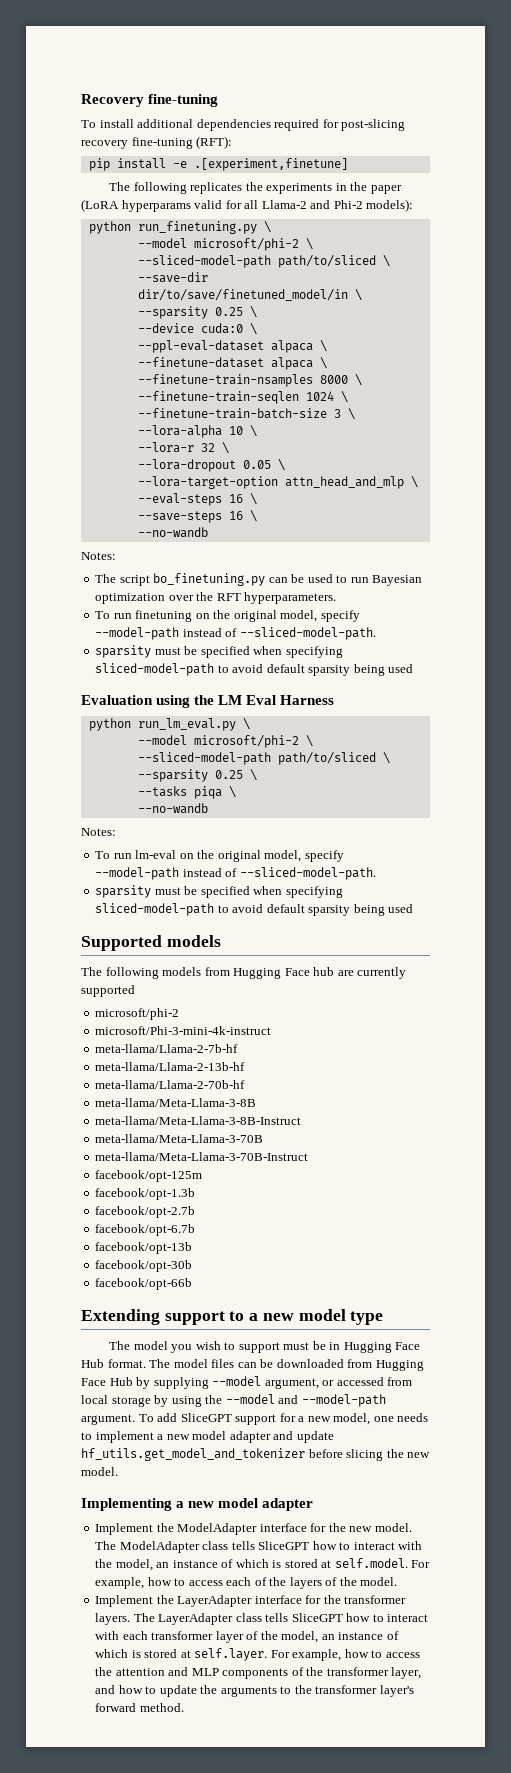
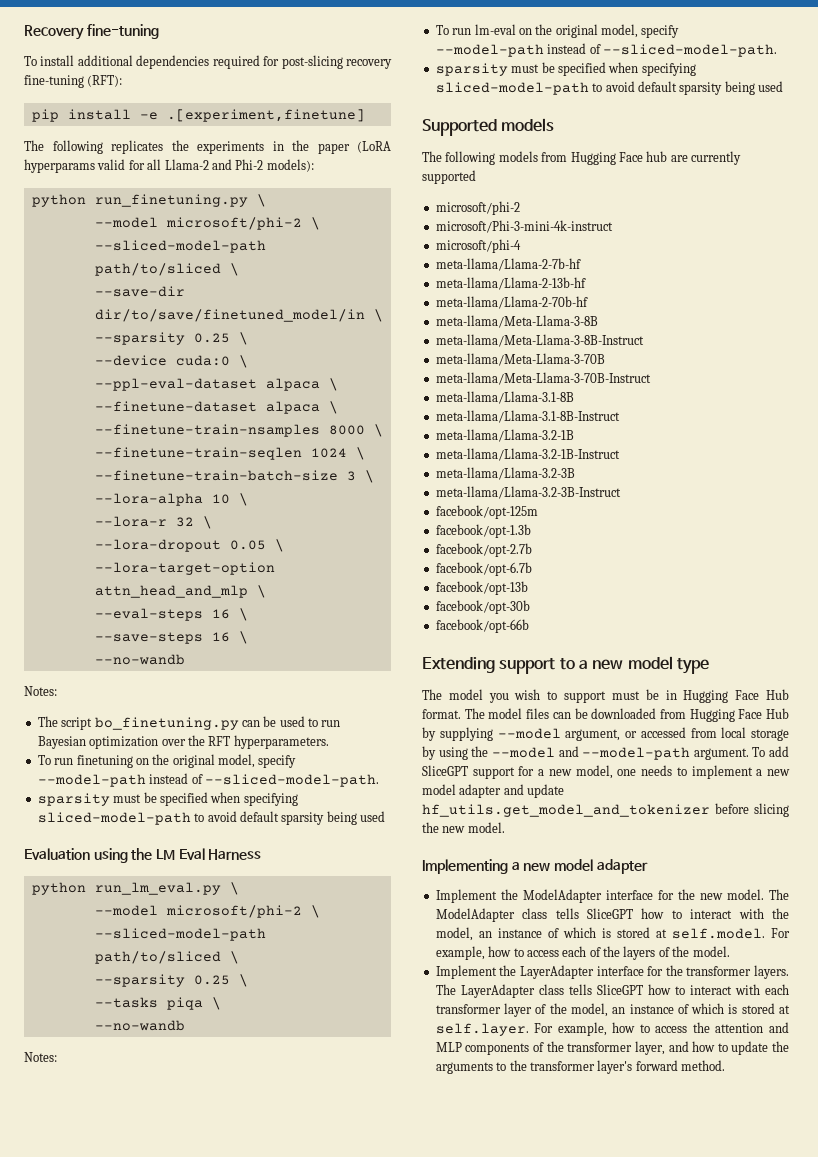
(272, 1030) none -> [435,239,521,253] // microsoft/phi-4
(309, 1156) none -> [435,391,574,404] [435,410,620,423] [435,429,574,442] [435,448,620,461] [435,467,575,480] [435,486,621,499] // meta-llama/Llama-3.1-8B // meta-llama/Llama-3.1-8B-Instruct // meta-llama/Llama-3.2-1B // meta-llama/Llama-3.2-1B-Instruct // meta-llama/Llama-3.2-3B // meta-llama/Llama-3.2-3B-Instruct

